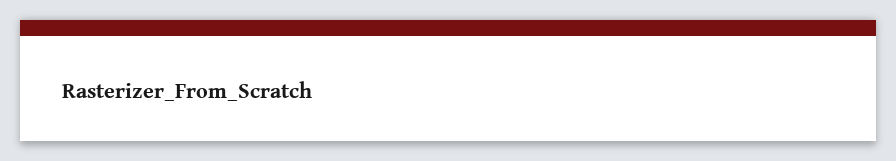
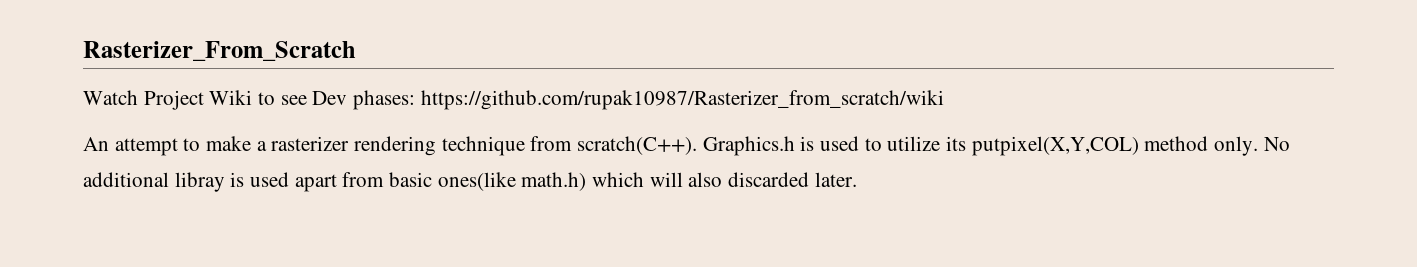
(312, 91) none -> [83,90,944,110] [83,136,1290,156] [83,172,857,192] // Watch Project Wiki to see Dev phases: https://github.com/rupak10987/Rasterizer_from_scratch/wiki // An attempt to make a rasterizer rendering technique from scratch(C++). Graphics.h is used to utilize its putpixel(X,Y,COL) method only. No additional libray is used apart from basic ones(like math.h) which will also discarded later.

